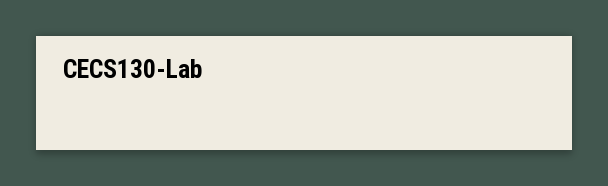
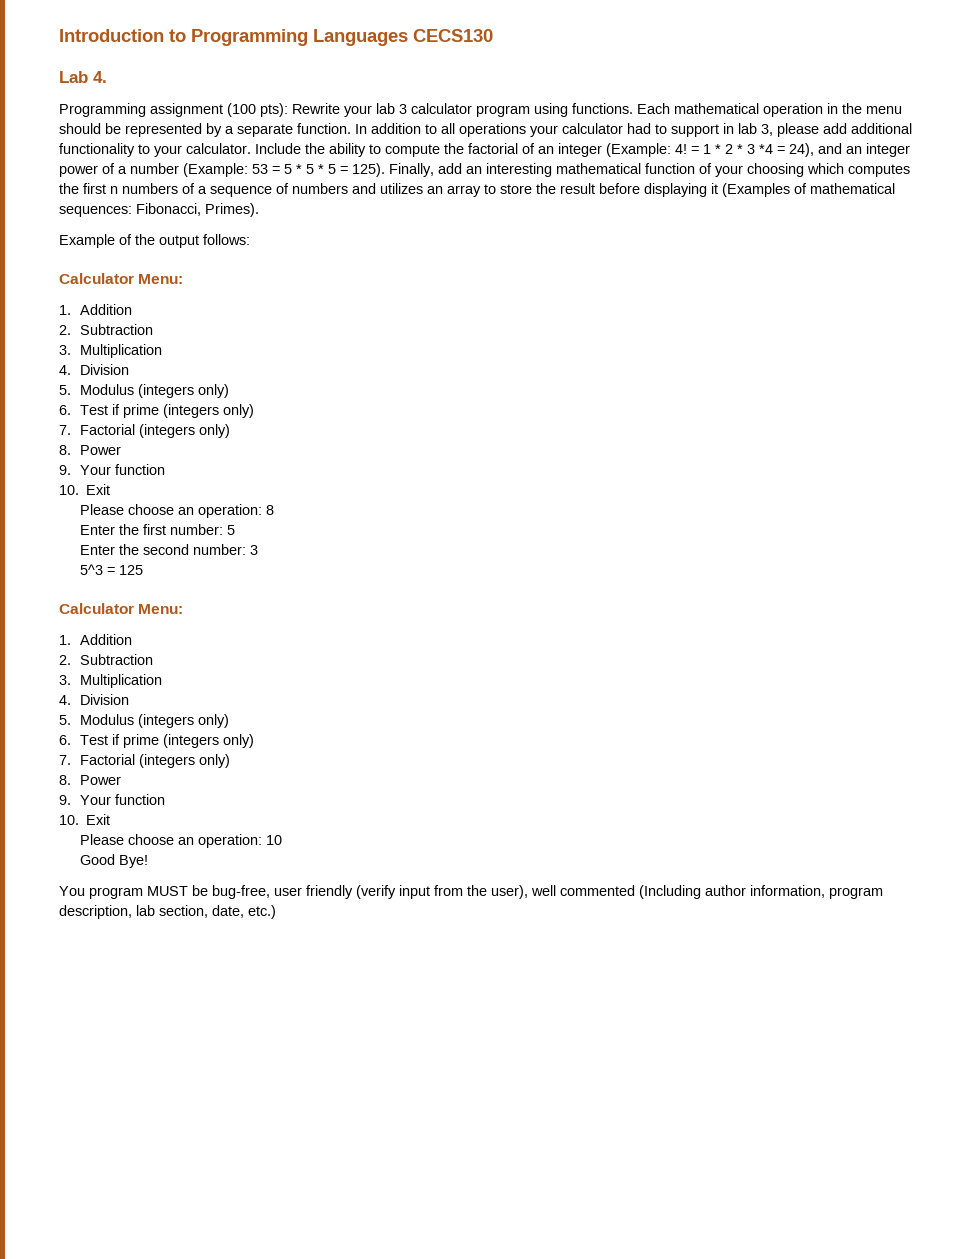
[63,59,202,78] CECS130-Lab -> [59,29,493,46] [59,71,107,83] [59,103,902,117] [59,123,912,137] [59,143,910,157] [59,163,910,177] [59,183,895,197] [59,203,259,217] [59,234,250,248] [59,273,184,284] [59,304,132,315] [59,324,153,335] [59,344,162,358] [59,364,129,375] [59,384,229,398] [59,404,254,418] [59,424,230,438] [59,445,121,455] [59,464,165,475] [59,484,111,495] [79,504,274,518] [79,524,235,535] [79,544,258,555] [79,564,143,575] [59,603,184,614] [59,634,132,645] [59,654,153,665] [59,674,162,688] [59,694,129,705] [59,714,229,728] [59,734,254,748] [59,754,230,768] [59,775,121,785] [59,794,165,805] [59,814,111,825] [79,834,282,848] [79,854,148,868] [59,885,883,899] [59,905,276,919] Introduction to Programming Languages CECS130 // Lab 4. // Programming assignment (100 pts): Rewrite your lab 3 calculator program using functions. Each mathematical operation in the menu should be represented by a separate function. In addition to all operations your calculator had to support in lab 3, please add additional functionality to your calculator. Include the ability to compute the factorial of an integer (Example: 4! = 1 * 2 * 3 *4 = 24), and an integer power of a number (Example: 53 = 5 * 5 * 5 = 125). Finally, add an interesting mathematical function of your choosing which computes the first n numbers of a sequence of numbers and utilizes an array to store the result before displaying it (Examples of mathematical sequences: Fibonacci, Primes). // Example of the output follows: // Calculator Menu: // 1. Addition // 2. Subtraction // 3. Multiplication // 4. Division // 5. Modulus (integers only) // 6. Test if prime (integers only) // 7. Factorial (integers only) // 8. Power // 9. Your function // 10. Exit // Please choose an operation: 8 // Enter the first number: 5 // Enter the second number: 3 // 5^3 = 125 // Calculator Menu: // 1. Addition // 2. Subtraction // 3. Multiplication // 4. Division // 5. Modulus (integers only) // 6. Test if prime (integers only) // 7. Factorial (integers only) // 8. Power // 9. Your function // 10. Exit // Please choose an operation: 10 // Good Bye! // You program MUST be bug-free, user friendly (verify input from the user), well commented (Including author information, program description, lab section, date, etc.)

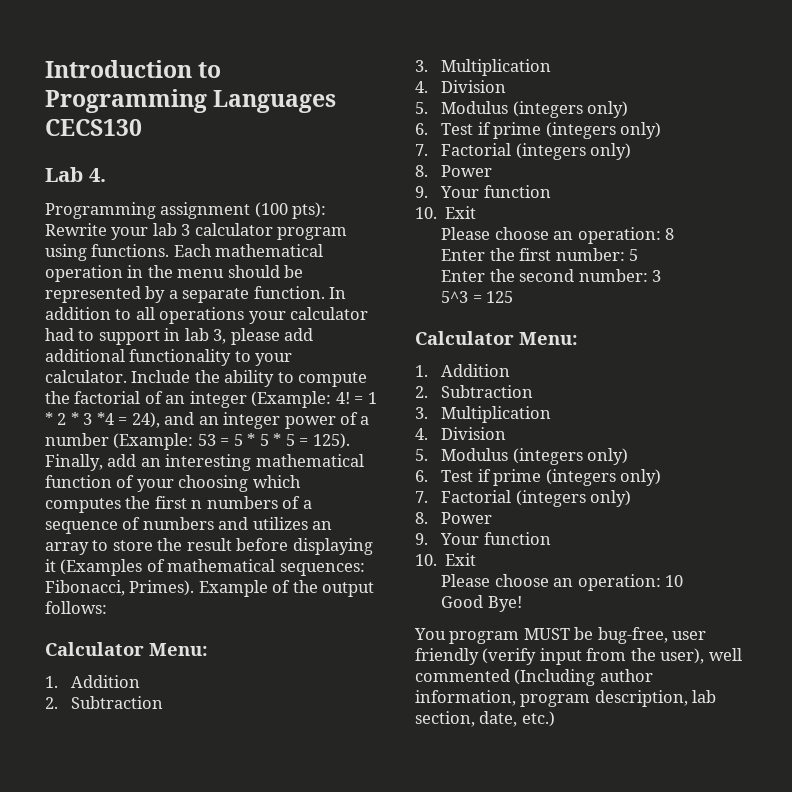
(259, 210) // -> (195, 588) none

